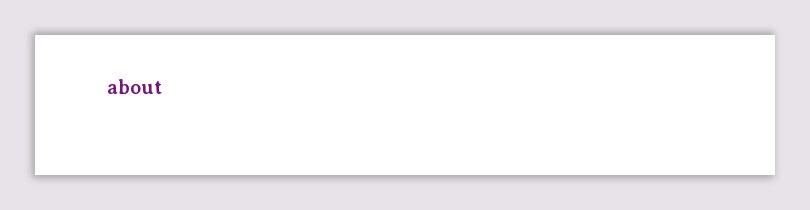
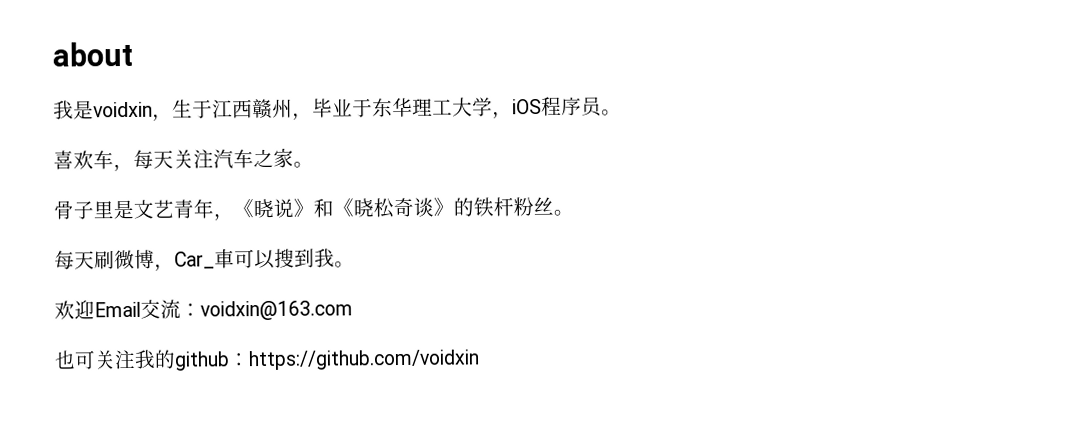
(162, 86) none -> [53,96,622,121] [53,148,314,172] [53,196,574,221] [54,248,355,271] [54,299,353,321] [54,349,480,371] // 我是voidxin，生于江西赣州，毕业于东华理工大学，iOS程序员。 // 喜欢车，每天关注汽车之家。 // 骨子里是文艺青年，《晓说》和《晓松奇谈》的铁杆粉丝。 // 每天刷微博，Car_車可以搜到我。 // 欢迎Email交流：voidxin@163.com // 也可关注我的github：https://github.com/voidxin

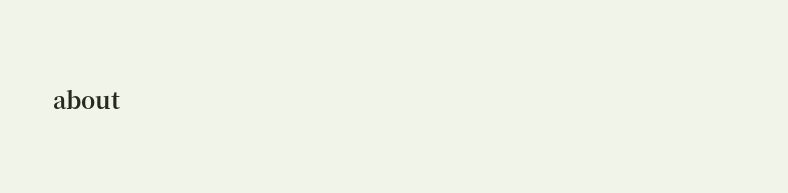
[53,96,622,121] [53,148,314,172] [53,196,574,221] [54,248,355,271] [54,299,353,321] [54,349,480,371] // 我是voidxin，生于江西赣州，毕业于东华理工大学，iOS程序员。 // 喜欢车，每天关注汽车之家。 // 骨子里是文艺青年，《晓说》和《晓松奇谈》的铁杆粉丝。 // 每天刷微博，Car_車可以搜到我。 // 欢迎Email交流：voidxin@163.com // 也可关注我的github：https://github.com/voidxin -> (120, 99) none

